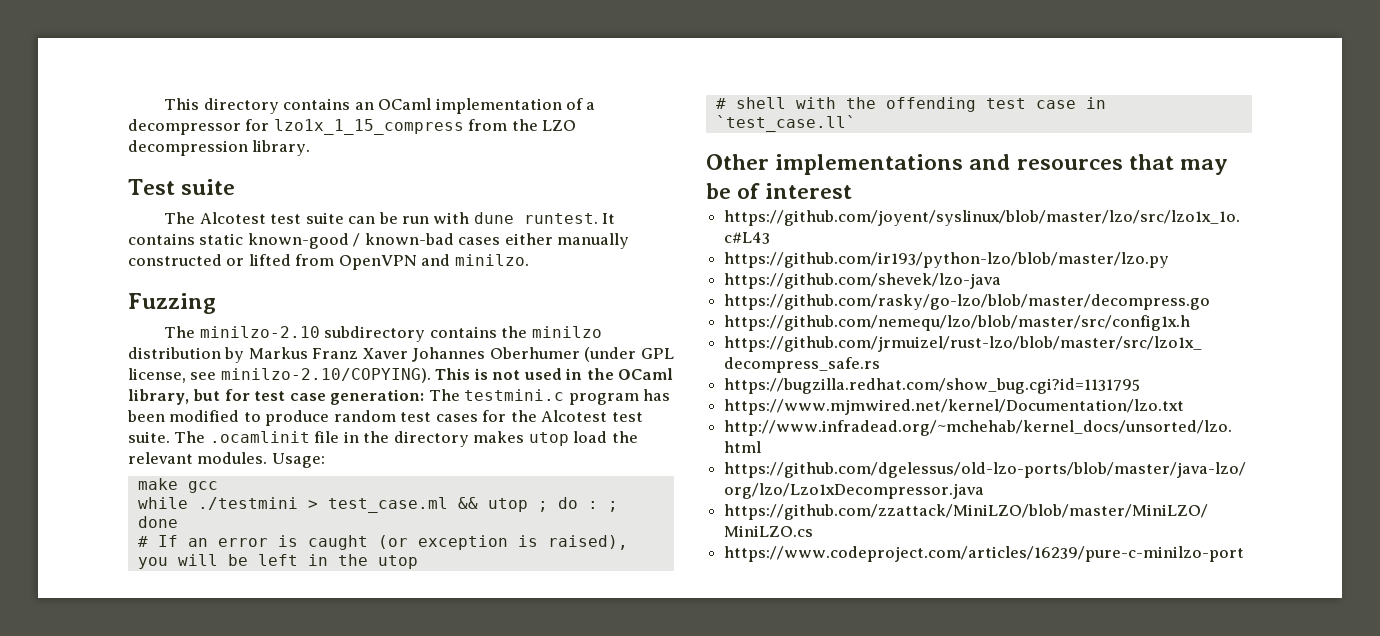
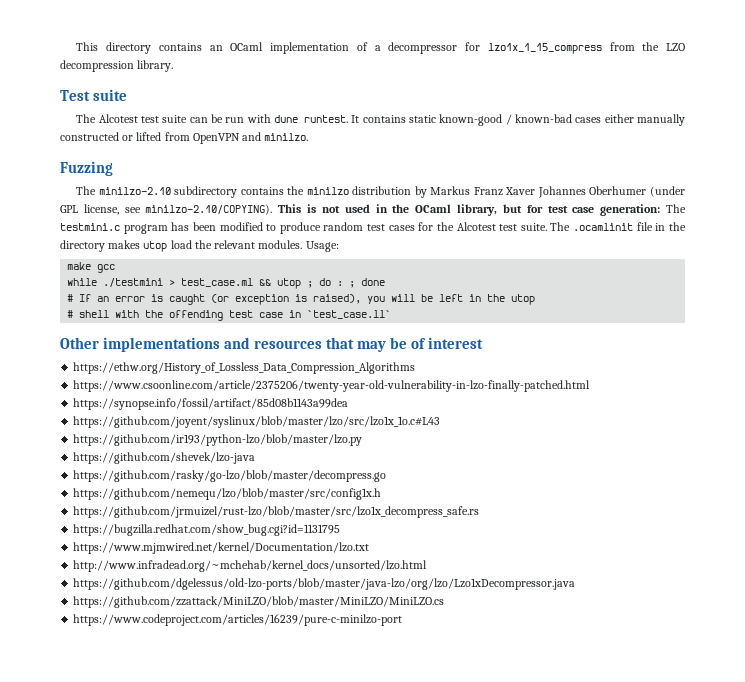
(853, 191) none -> [73,362,416,374] [73,380,591,392] [73,398,349,410] // https://ethw.org/History_of_Lossless_Data_Compression_Algorithms // https://www.csoonline.com/article/2375206/twenty-year-old-vulnerability-in-lzo-finally-patched.html // https://synopse.info/fossil/artifact/85d08b1143a99dea

